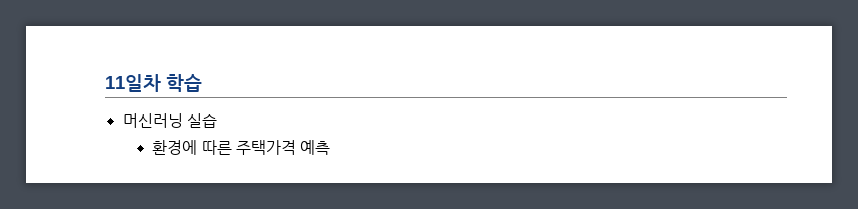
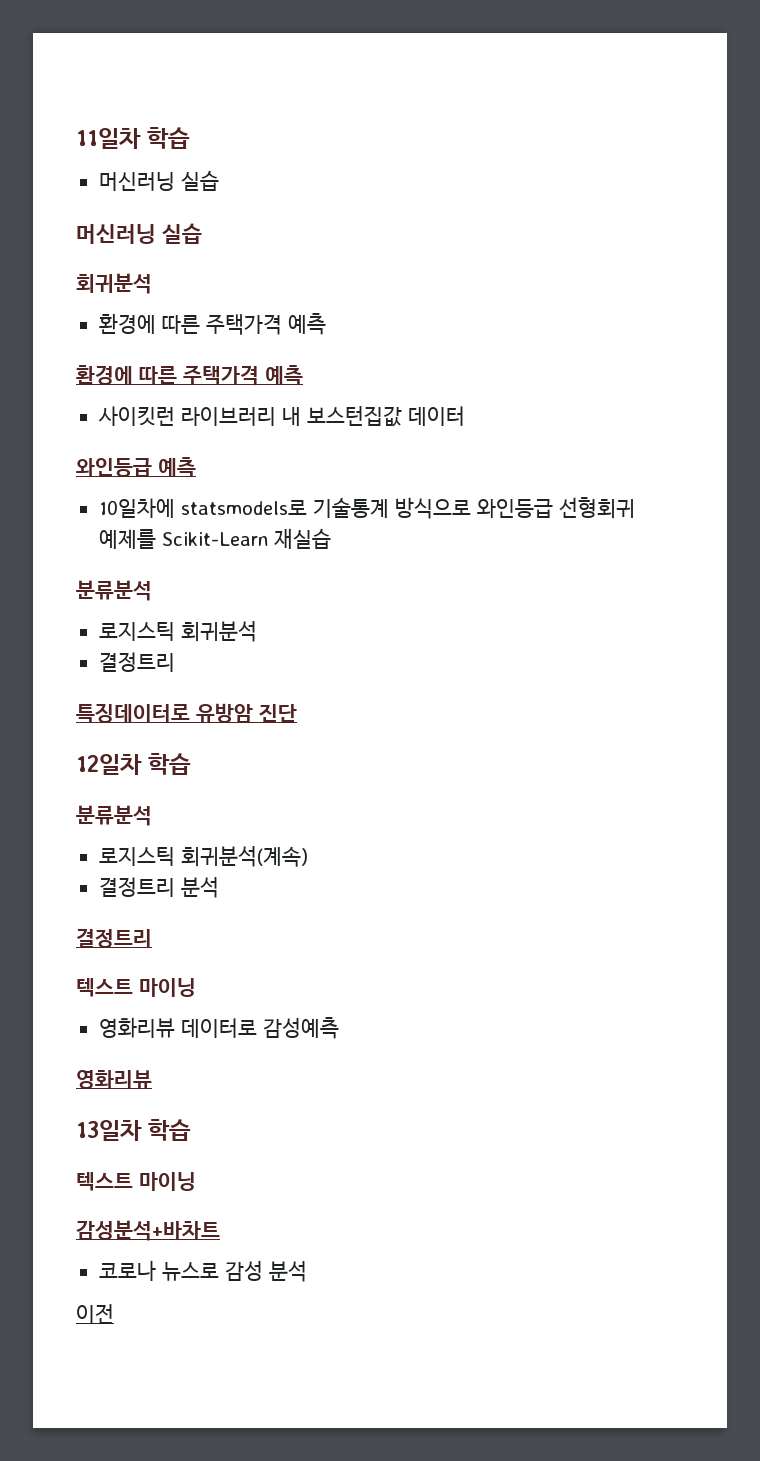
[152,140,331,155] // 환경에 따른 주택가격 예측 -> [76,223,202,244] [76,273,152,294] [98,313,326,335] [76,365,303,386] [97,406,465,427] [76,457,196,477] [98,497,635,519] [98,528,331,549] [76,580,152,601] [98,621,257,642] [98,652,175,672] [76,703,297,723] [76,753,191,775] [76,805,152,826] [98,846,308,867] [98,877,219,898] [76,928,152,948] [76,978,196,997] [98,1017,339,1039] [76,1070,152,1089] [76,1119,191,1141] [76,1172,196,1191] [76,1220,220,1241] [98,1260,307,1282] [76,1304,114,1324] // 머신러닝 실습 // 회귀분석 // 환경에 따른 주택가격 예측 // 환경에 따른 주택가격 예측 // 사이킷런 라이브러리 내 보스턴집값 데이터 // 와인등급 예측 // 10일차에 statsmodels로 기술통계 방식으로 와인등급 선형회귀 예제를 Scikit-Learn 재실습 // 분류분석 // 로지스틱 회귀분석 // 결정트리 // 특징데이터로 유방암 진단 // 12일차 학습 // 분류분석 // 로지스틱 회귀분석(계속) // 결정트리 분석 // 결정트리 // 텍스트 마이닝 // 영화리뷰 데이터로 감성예측 // 영화리뷰 // 13일차 학습 // 텍스트 마이닝 // 감성분석+바차트 // 코로나 뉴스로 감성 분석 // 이전

